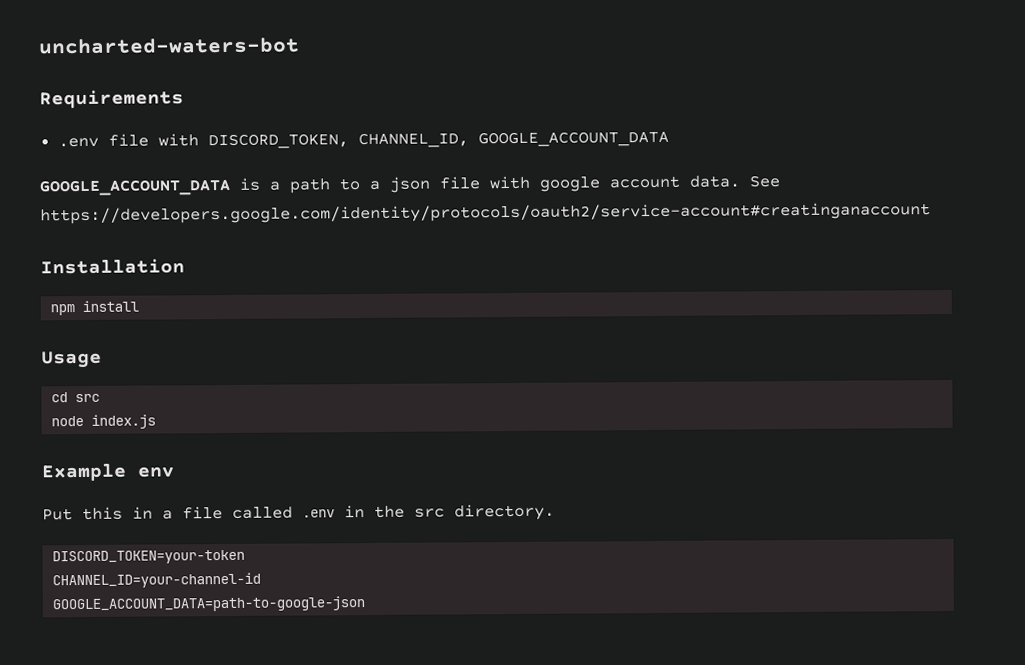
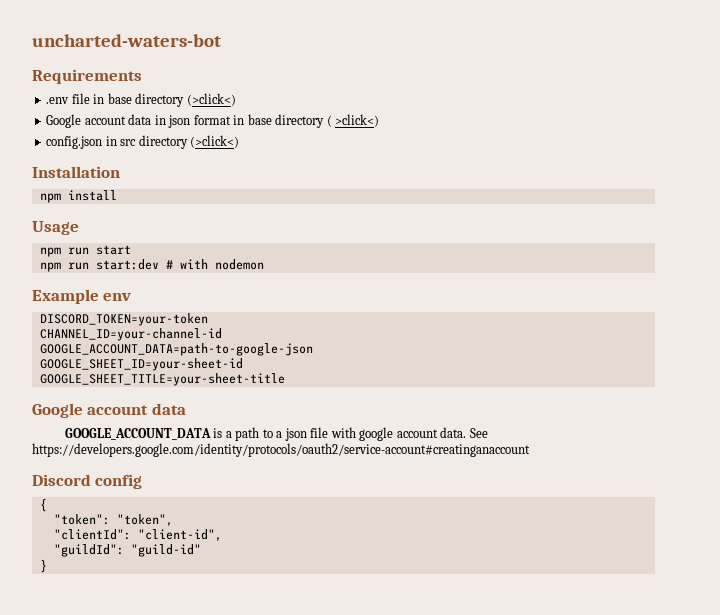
[157,130,669,150] with DISCORD_TOKEN, CHANNEL_ID, GOOGLE_ACCOUNT_DATA -> [93,93,236,107] [46,114,380,128] [46,135,240,149] [32,166,120,178] [39,190,117,203] [32,221,79,235] [39,245,131,257] [39,259,264,272] [32,289,132,304] [39,313,208,326] [39,328,222,341] [39,343,313,356] [39,358,243,371] [39,373,285,386] [32,403,186,418] in base directory (>click<) // Google account data in json format in base directory ( >click<) // config.json in src directory (>click<) // Installation // npm install // Usage // npm run start // npm run start:dev # with nodemon // Example env // DISCORD_TOKEN=your-token // CHANNEL_ID=your-channel-id // GOOGLE_ACCOUNT_DATA=path-to-google-json // GOOGLE_SHEET_ID=your-sheet-id // GOOGLE_SHEET_TITLE=your-sheet-title // Google account data
[40,258,185,275] [50,300,140,316] [41,350,102,369] [51,392,101,403] [51,414,157,429] [41,463,175,482] [42,503,555,521] [52,549,246,565] [52,572,262,589] [52,596,366,613] Installation // npm install // Usage // cd src // node index.js // Example env // Put this in a file called .env in the src directory. // DISCORD_TOKEN=your-token // CHANNEL_ID=your-channel-id // GOOGLE_ACCOUNT_DATA=path-to-google-json -> [32,474,143,489] [39,498,47,512] [53,514,173,527] [53,529,222,542] [53,544,201,557] [39,559,47,573] Discord config // { // "token": "token", // "clientId": "client-id", // "guildId": "guild-id" // }

